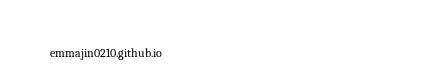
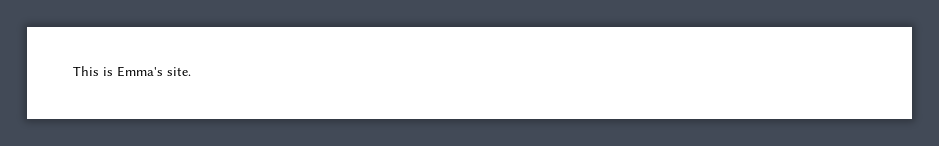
[50,48,162,60] emmajin0210.github.io -> [73,66,191,77] This is Emma's site.

